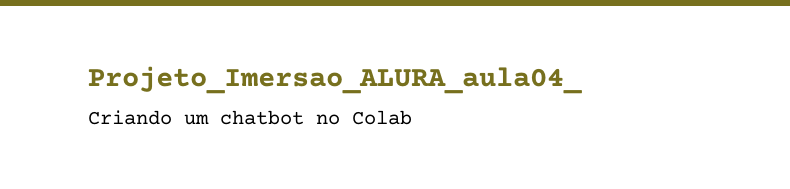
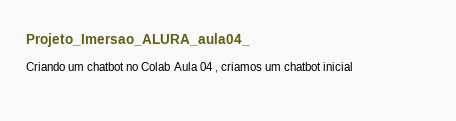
(412, 117) none -> [173,62,354,73] Aula 04 , criamos um chatbot inicial

